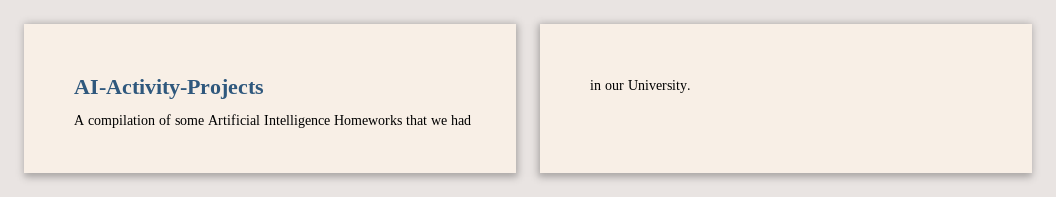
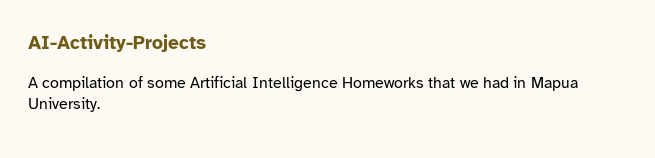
[605,83,624,90] our -> [530,77,578,91] Mapua

